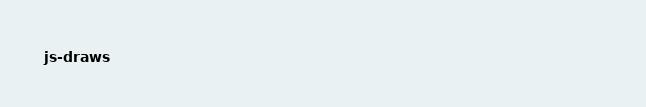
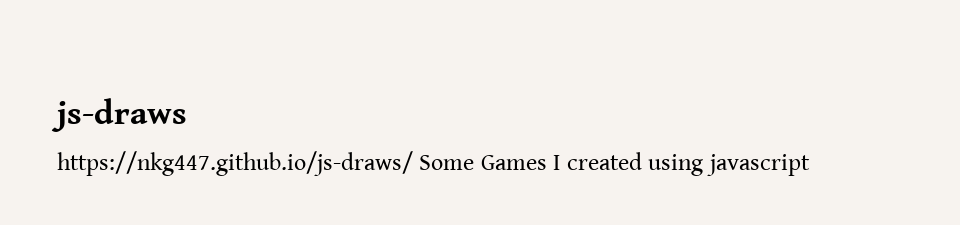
(110, 58) none -> [57,151,810,176] // https://nkg447.github.io/js-draws/ Some Games I created using javascript

